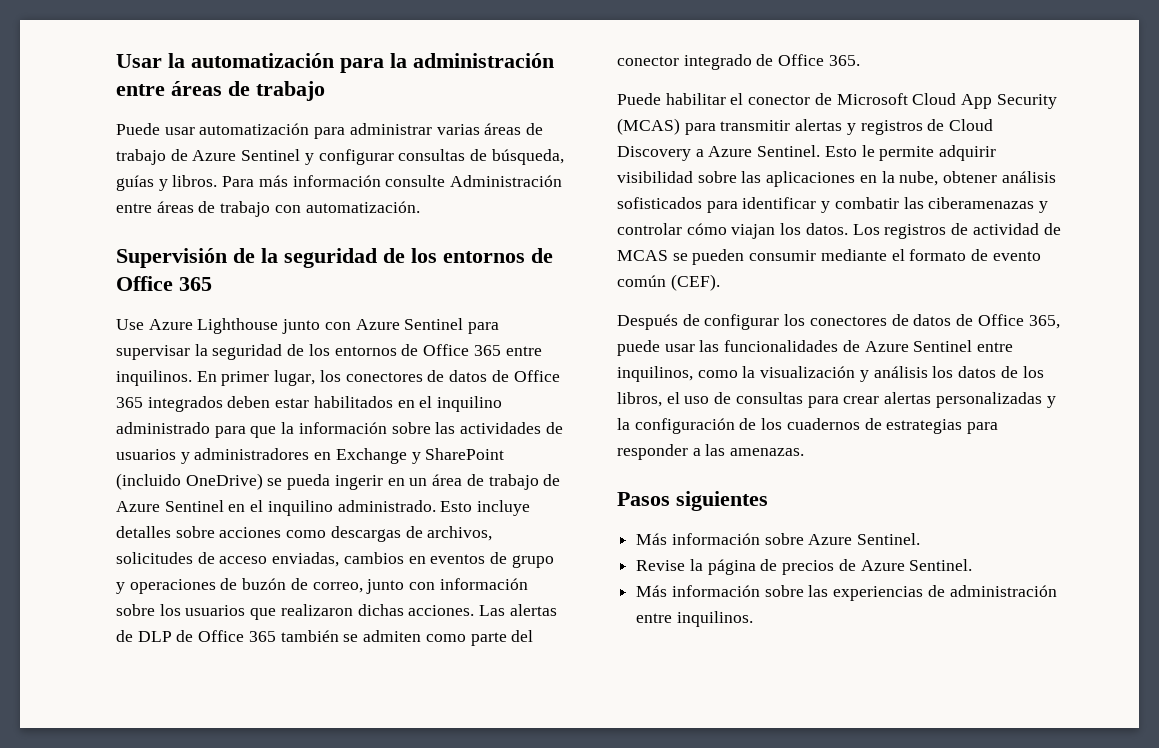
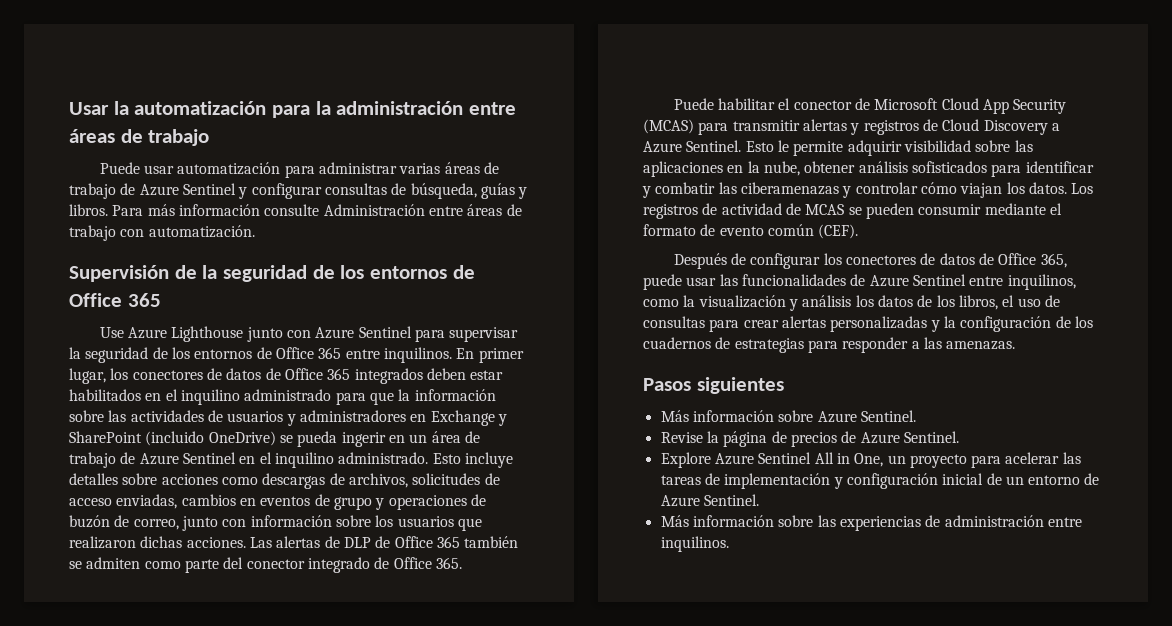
(973, 565) none -> [660,452,1081,468] [660,473,1100,489] [660,494,759,507] // Explore Azure Sentinel All in One, un proyecto para acelerar las tareas de implementación y configuración inicial de un entorno de Azure Sentinel.

